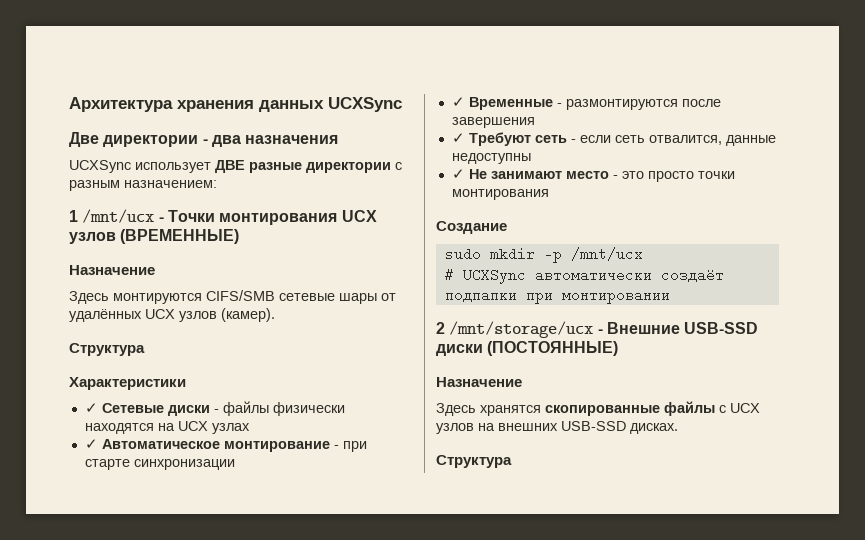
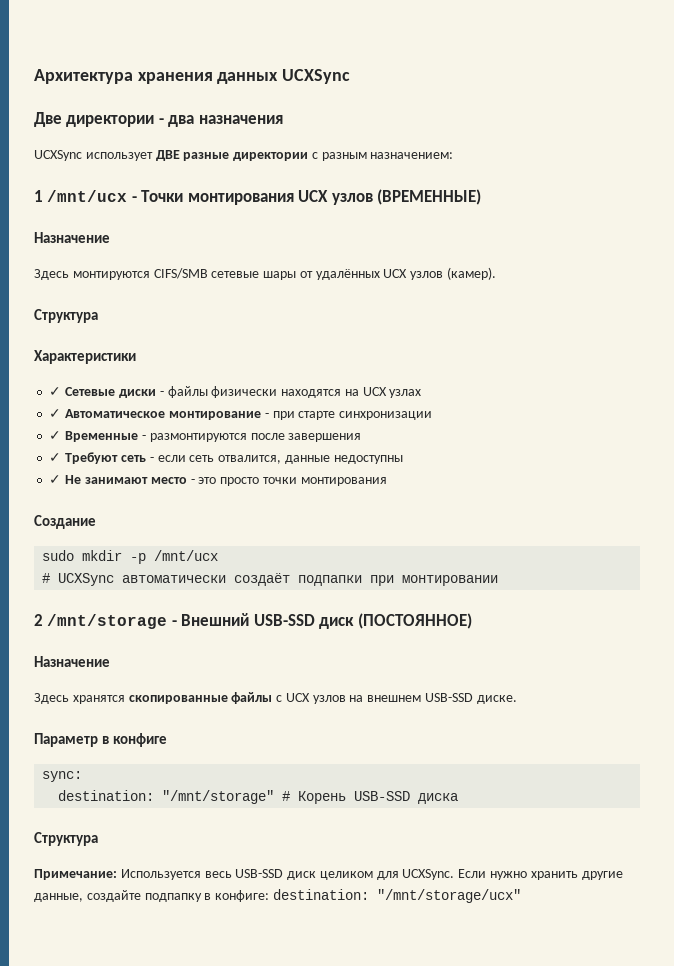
[449,321,759,338] [436,341,619,356] /mnt/storage/ucx - Внешние USB-SSD диски (ПОСТОЯННЫЕ) -> [47,613,472,629] /mnt/storage - Внешний USB-SSD диск (ПОСТОЯННОЕ)
[498,421,678,434] [436,455,512,468] внешних USB-SSD дисках. // Структура -> [367,693,517,704] [34,733,168,747] [42,771,83,782] [58,790,459,804] [34,832,98,846] [34,869,623,880] [34,889,521,903] внешнем USB-SSD диске. // Параметр в конфиге // sync: // destination: "/mnt/storage" # Корень USB-SSD диска // Структура // Примечание: Используется весь USB-SSD диск целиком для UCXSync. Если нужно хранить другие данные, создайте подпапку в конфиге: destination: "/mnt/storage/ucx"

